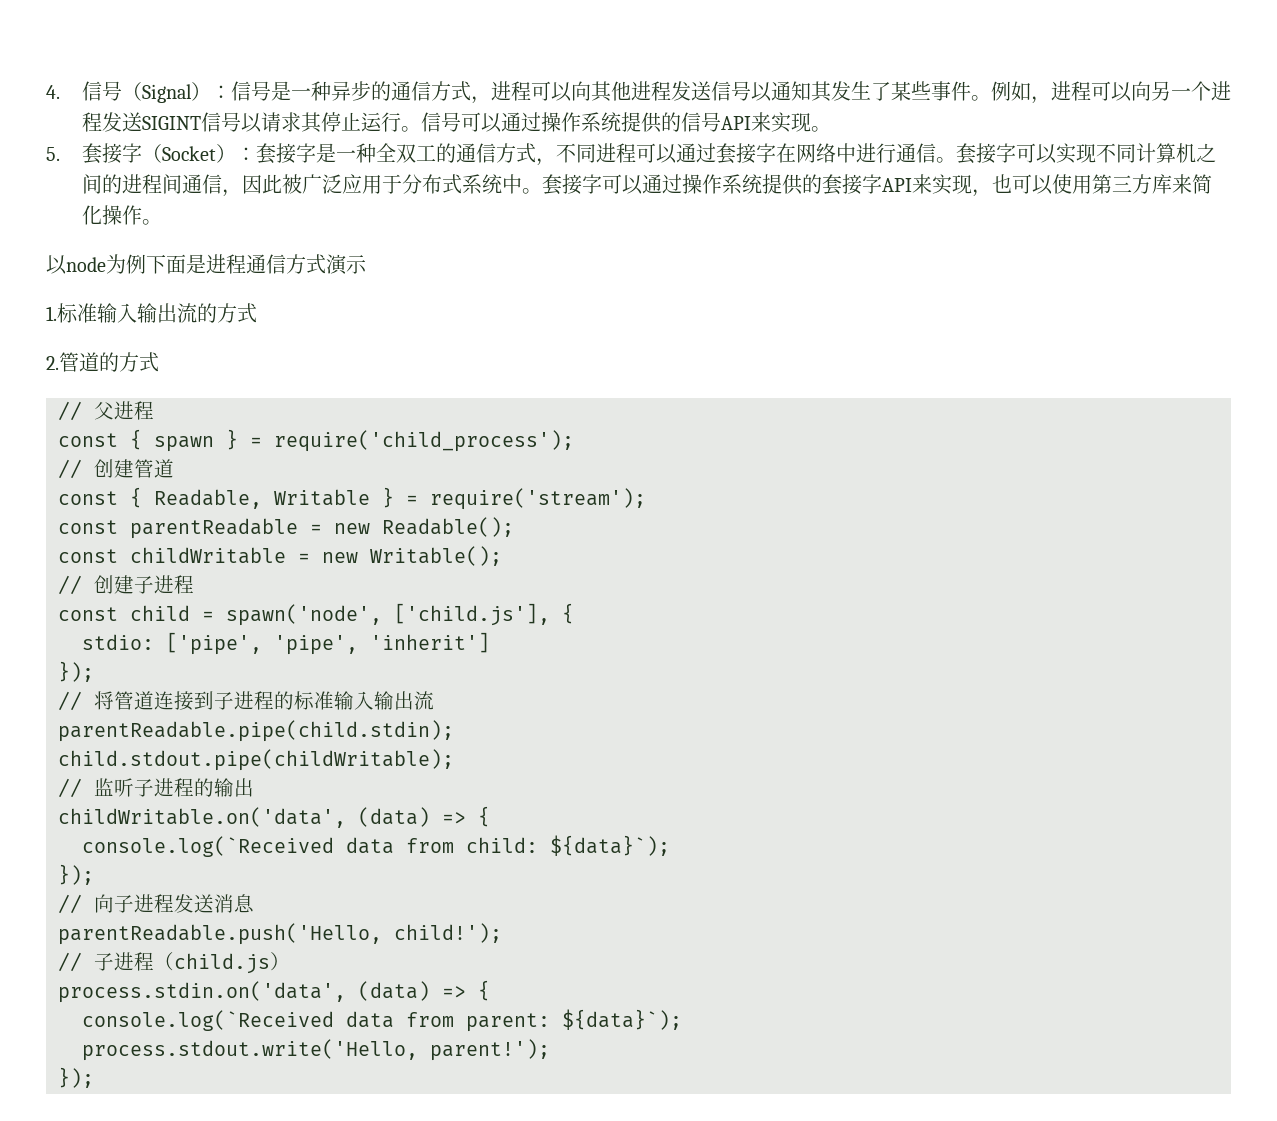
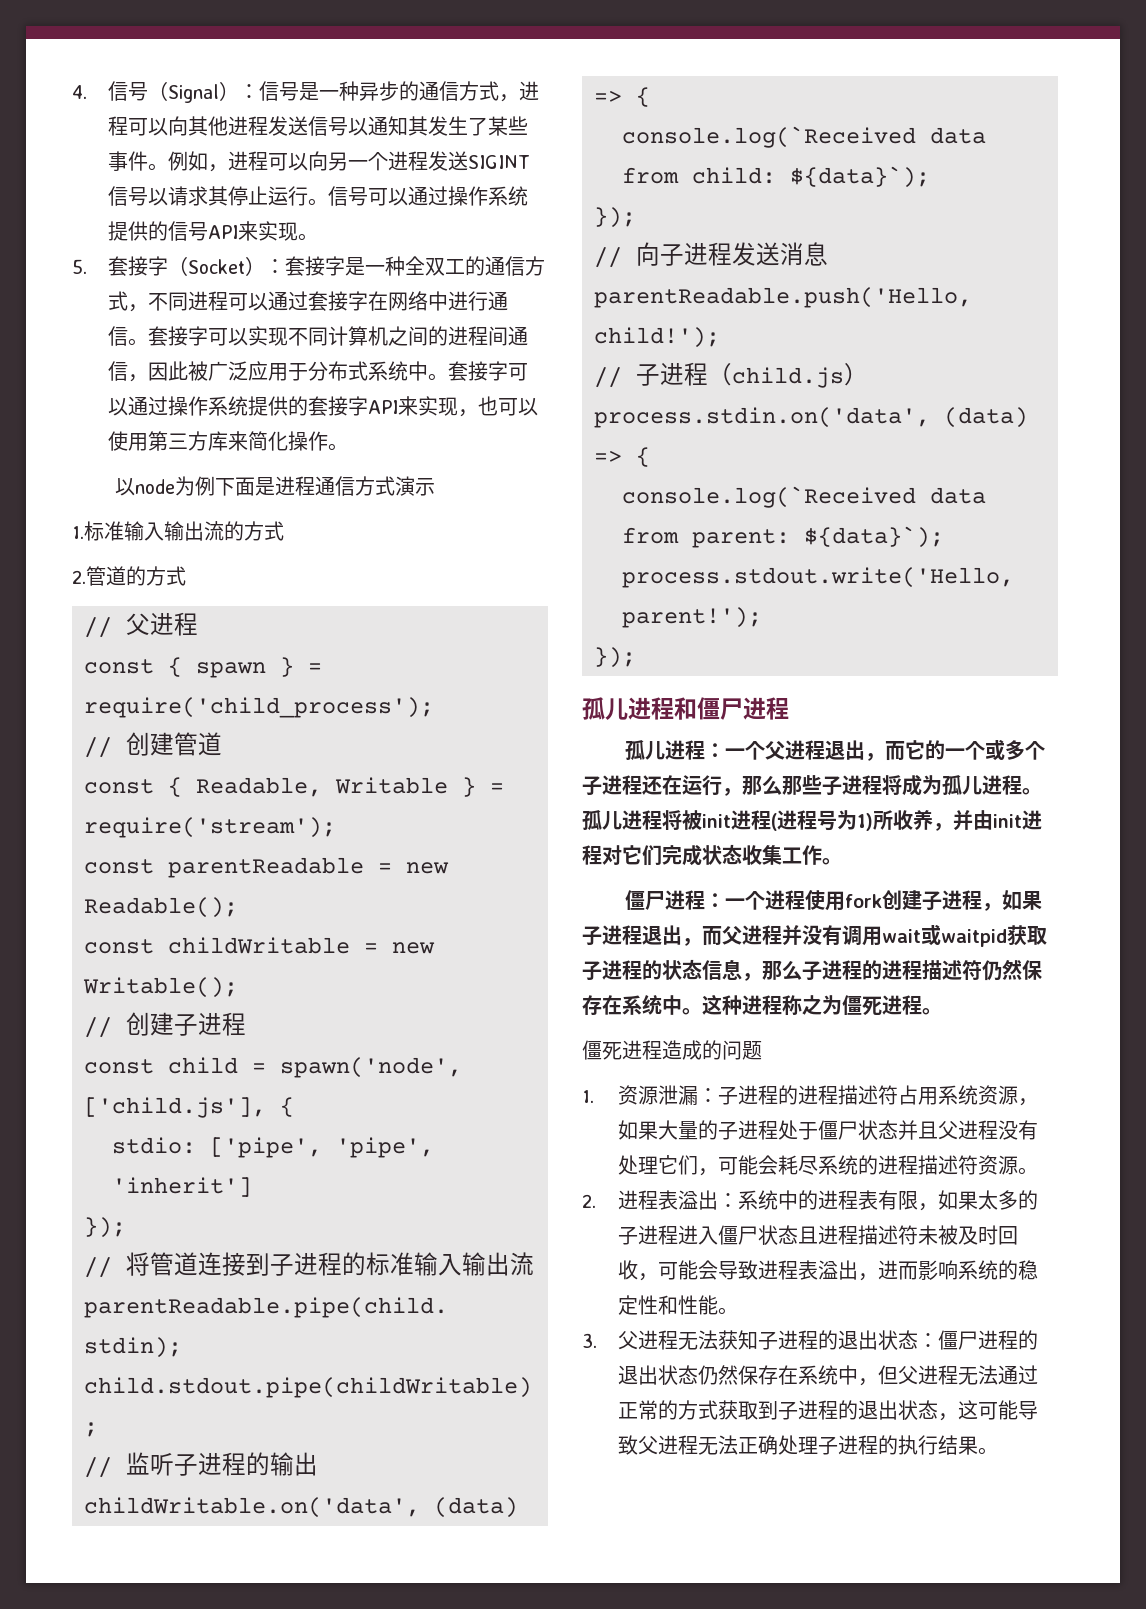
(94, 1077) none -> [582,697,789,720] [624,739,1045,761] [582,774,1042,796] [582,810,1042,831] [582,844,842,866] [624,890,1042,911] [582,924,1047,947] [582,959,1042,981] [582,994,942,1016] [582,1040,762,1060] [582,1085,1039,1106] [618,1120,1039,1140] [618,1155,1039,1176] [582,1190,1039,1211] [618,1225,1019,1245] [618,1260,1039,1281] [618,1295,739,1315] [582,1330,1039,1350] [618,1365,1039,1386] [618,1400,1039,1421] [618,1435,999,1455] // 孤儿进程和僵尸进程 // 孤儿进程：一个父进程退出，而它的一个或多个子进程还在运行，那么那些子进程将成为孤儿进程。孤儿进程将被init进程(进程号为1)所收养，并由init进程对它们完成状态收集工作。 // 僵尸进程：一个进程使用fork创建子进程，如果子进程退出，而父进程并没有调用wait或waitpid获取子进程的状态信息，那么子进程的进程描述符仍然保存在系统中。这种进程称之为僵死进程。 // 僵死进程造成的问题 // 1.资源泄漏：子进程的进程描述符占用系统资源，如果大量的子进程处于僵尸状态并且父进程没有处理它们，可能会耗尽系统的进程描述符资源。 // 2.进程表溢出：系统中的进程表有限，如果太多的子进程进入僵尸状态且进程描述符未被及时回收，可能会导致进程表溢出，进而影响系统的稳定性和性能。 // 3.父进程无法获知子进程的退出状态：僵尸进程的退出状态仍然保存在系统中，但父进程无法通过正常的方式获取到子进程的退出状态，这可能导致父进程无法正确处理子进程的执行结果。

